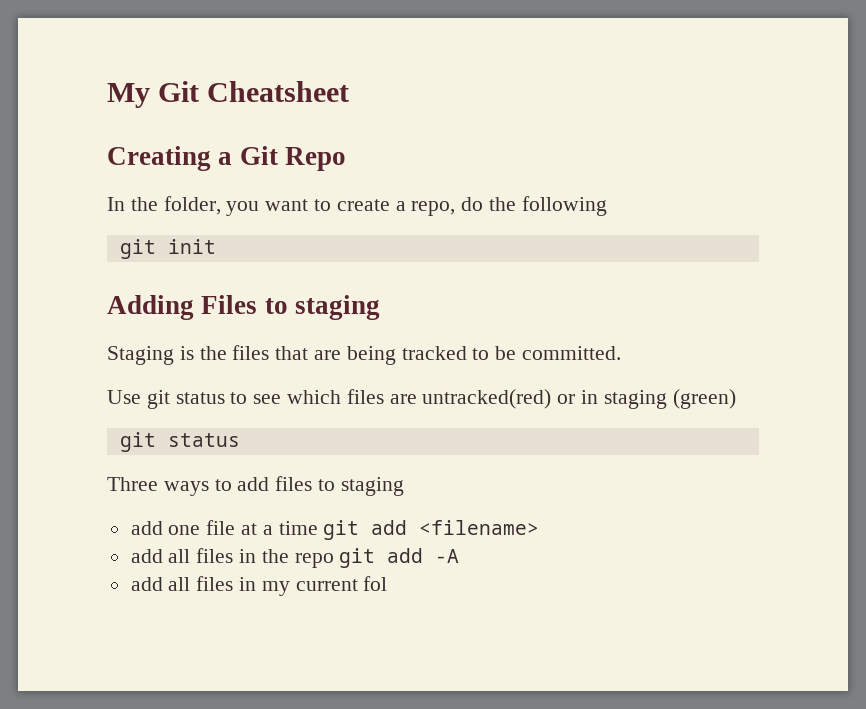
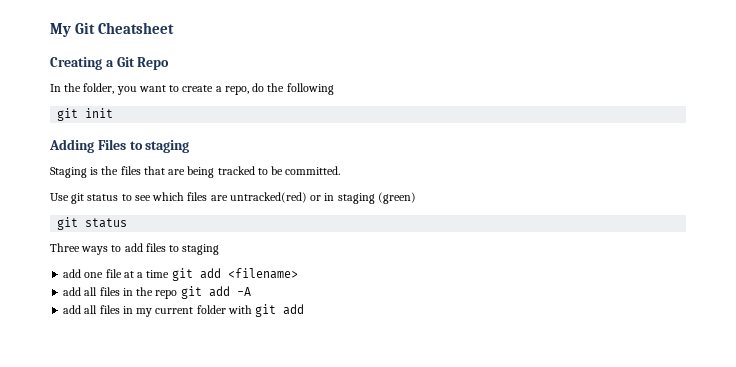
[363,576,388,591] fol -> [196,304,305,317] folder with git add

